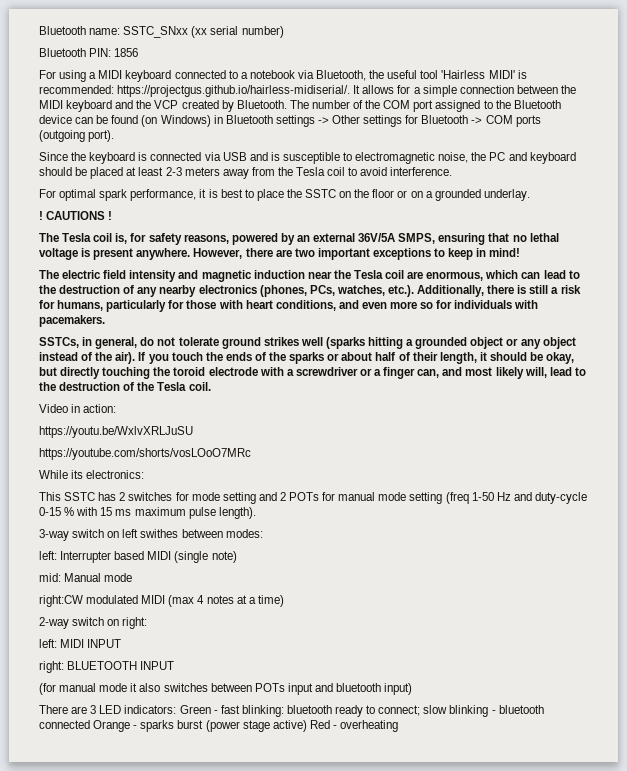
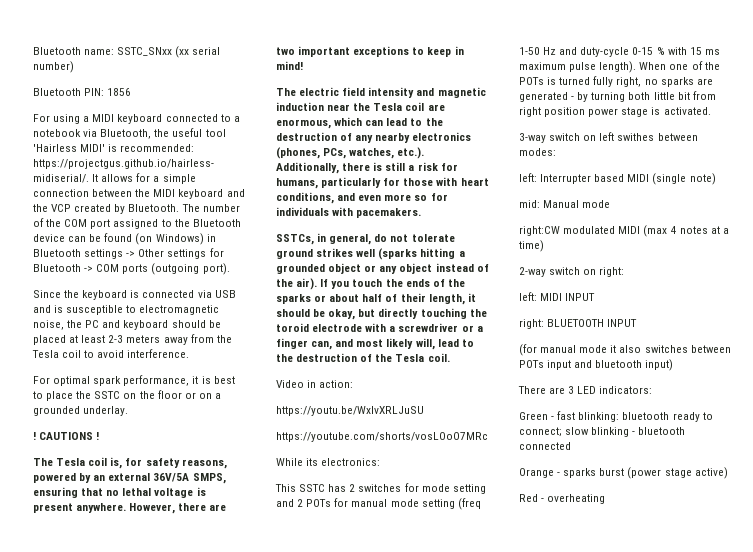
(256, 513) none -> [639,61,720,70] [519,76,713,87] [519,91,716,102] [519,107,711,117] When one of the POTs is turned fully right, no sparks are generated - by turning both little bit from right position power stage is activated.
(177, 709) none -> (653, 390) //
(90, 724) none -> (571, 446) //
(307, 726) none -> (728, 473) //

